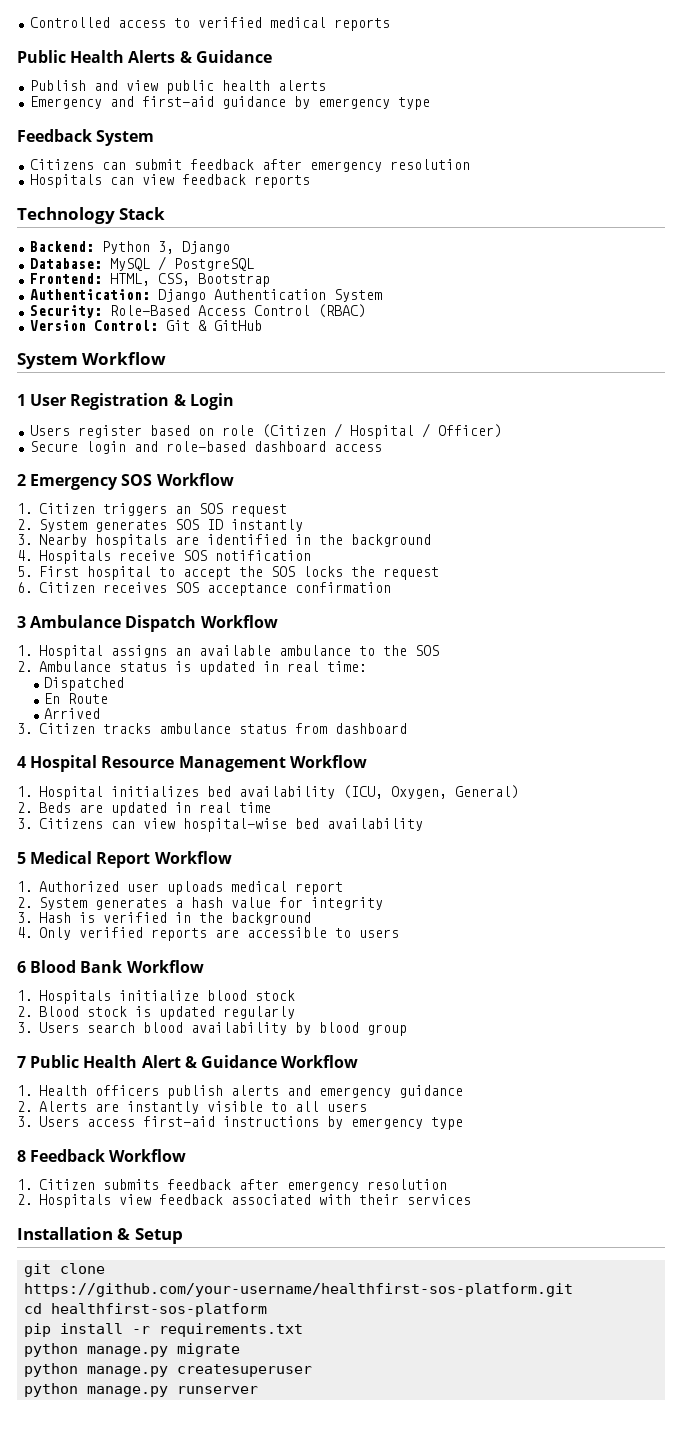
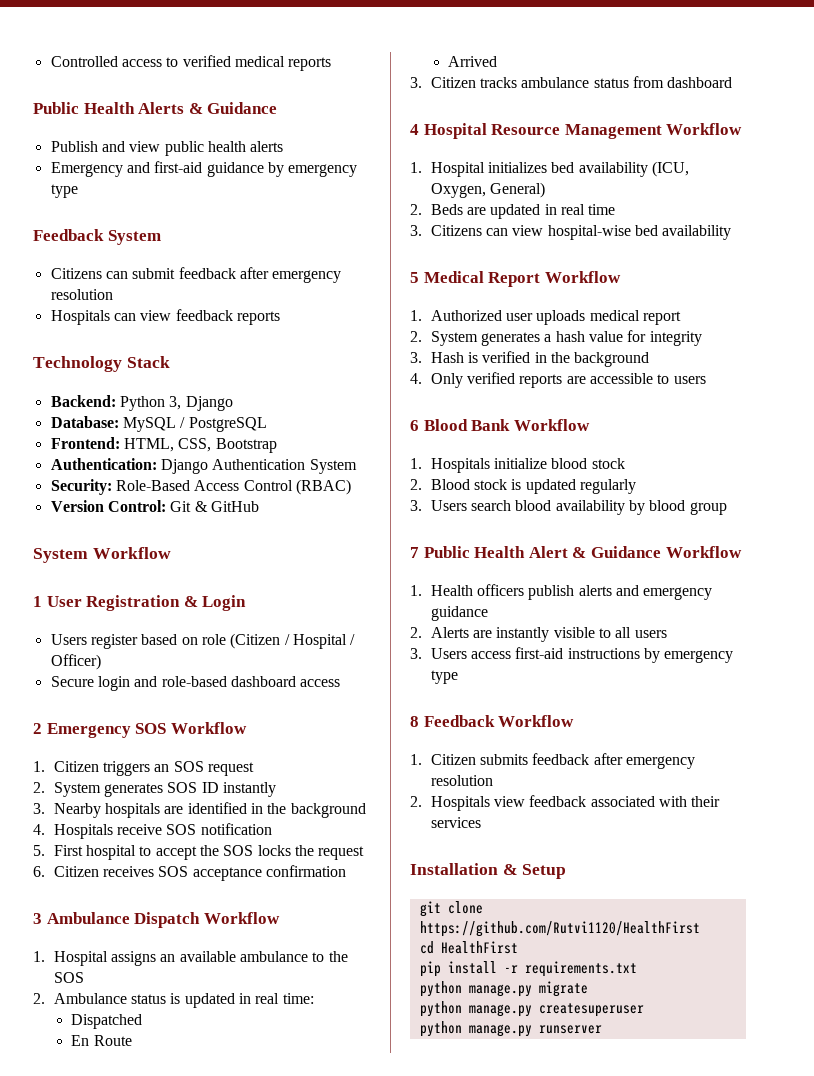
[23,1283,573,1297] https://github.com/your-username/healthfirst-sos-platform.git -> [419,921,700,937] https://github.com/Rutvi1120/HealthFirst
[50,1303,267,1317] healthfirst-sos-platform -> [440,941,518,954] HealthFirst

